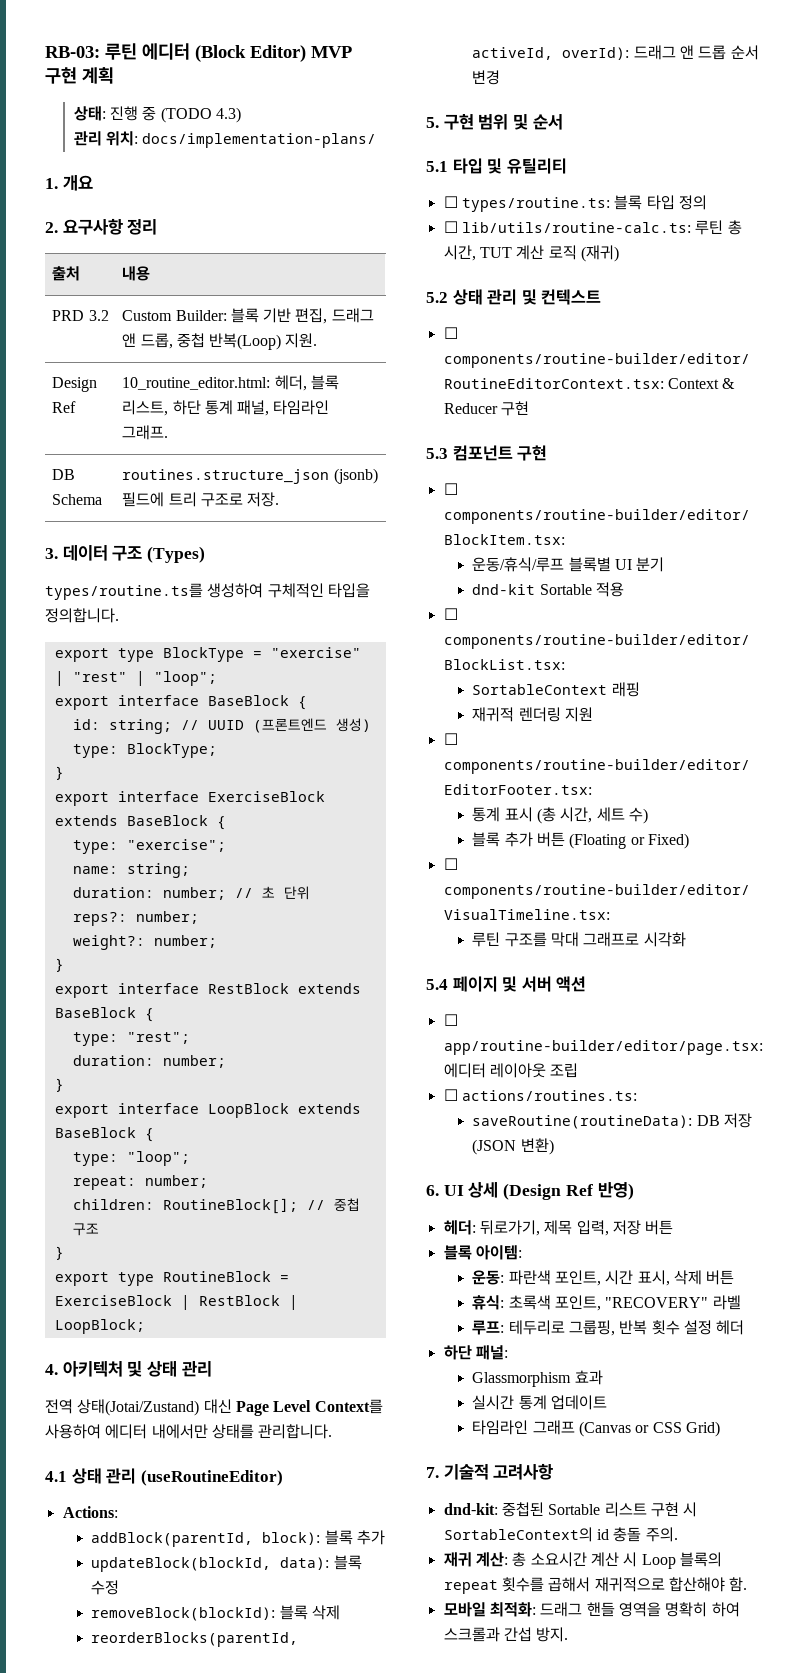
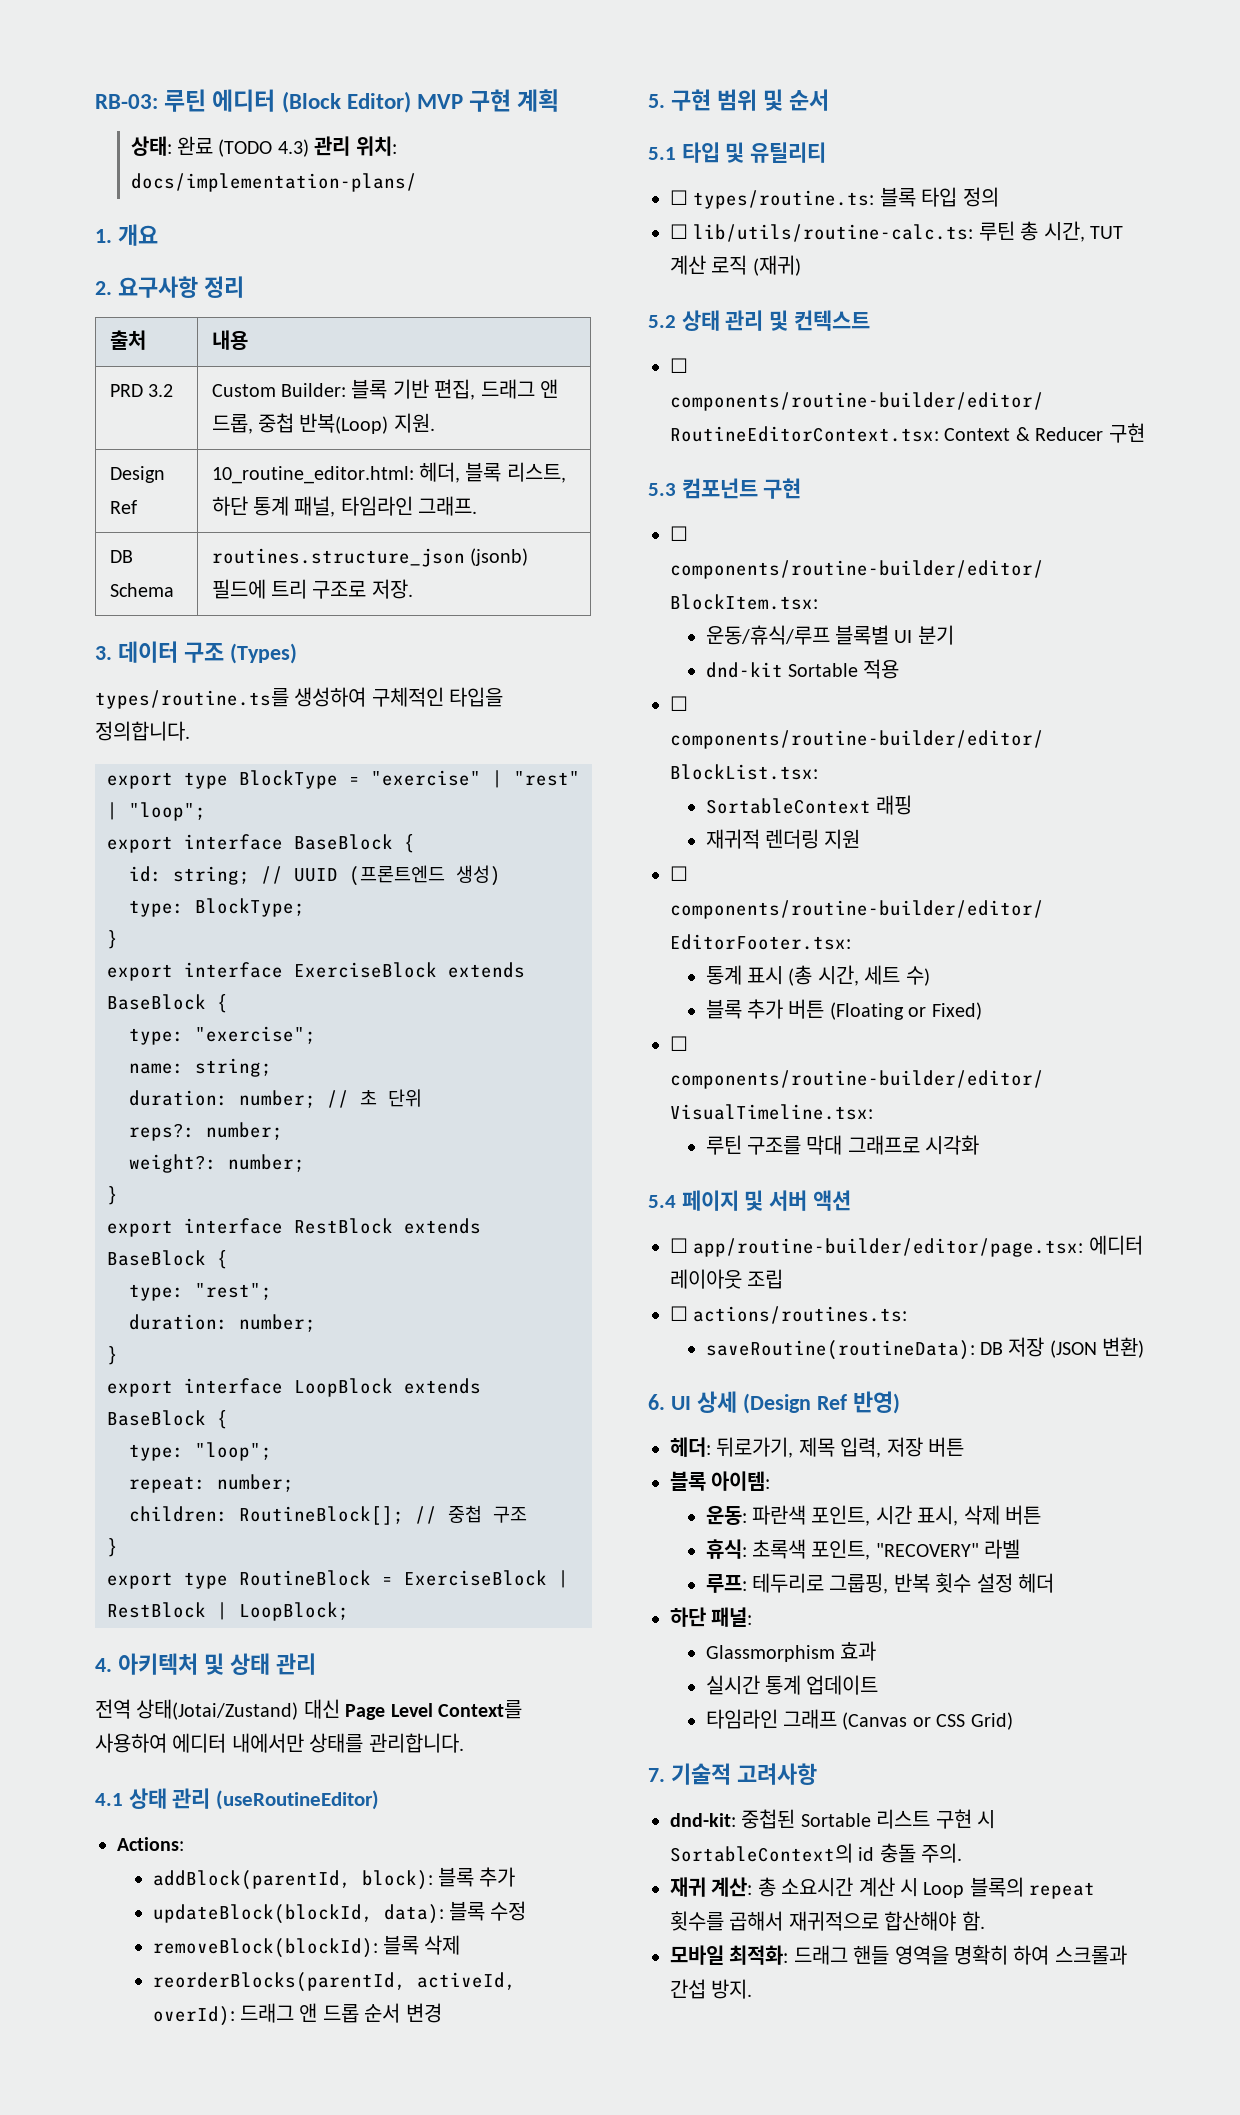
[110,106,157,121] 진행 중 -> [176,136,213,155] 완료
(242, 115) // -> (309, 148) none

